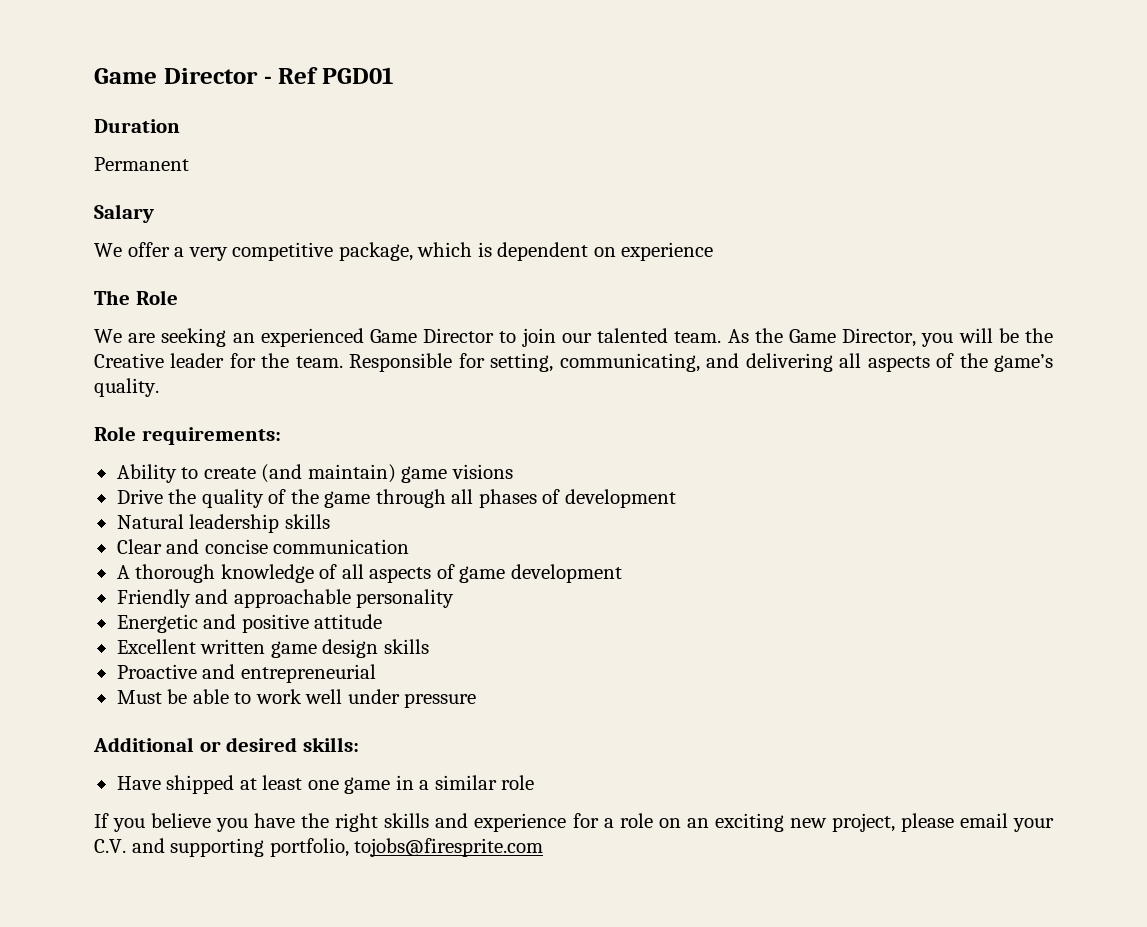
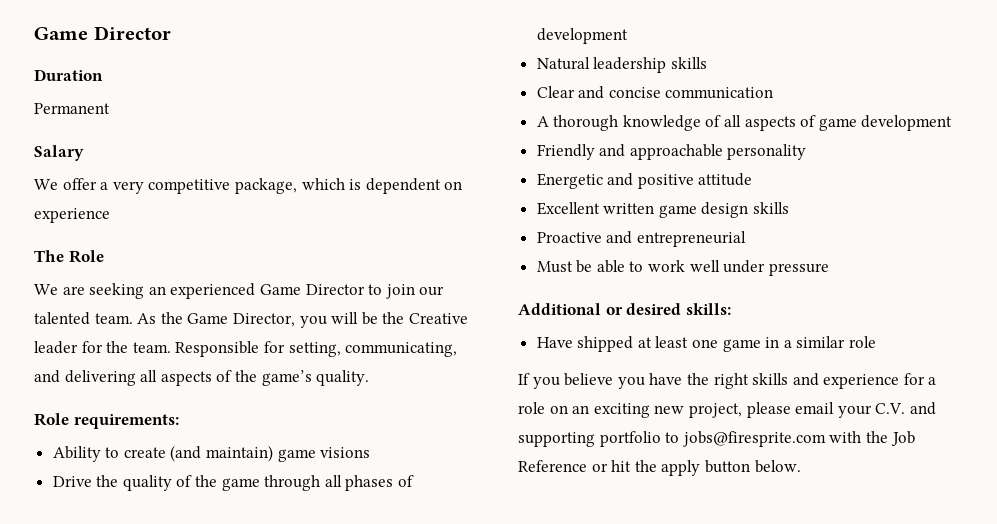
[94,67,393,84] Game Director - Ref PGD01 -> [34,26,171,40] Game Director
[269,838,544,857] portfolio, tojobs@firesprite.com -> [599,431,915,447] [518,460,801,476] portfolio to jobs@firesprite.com with the Job Reference or hit the apply button below.

